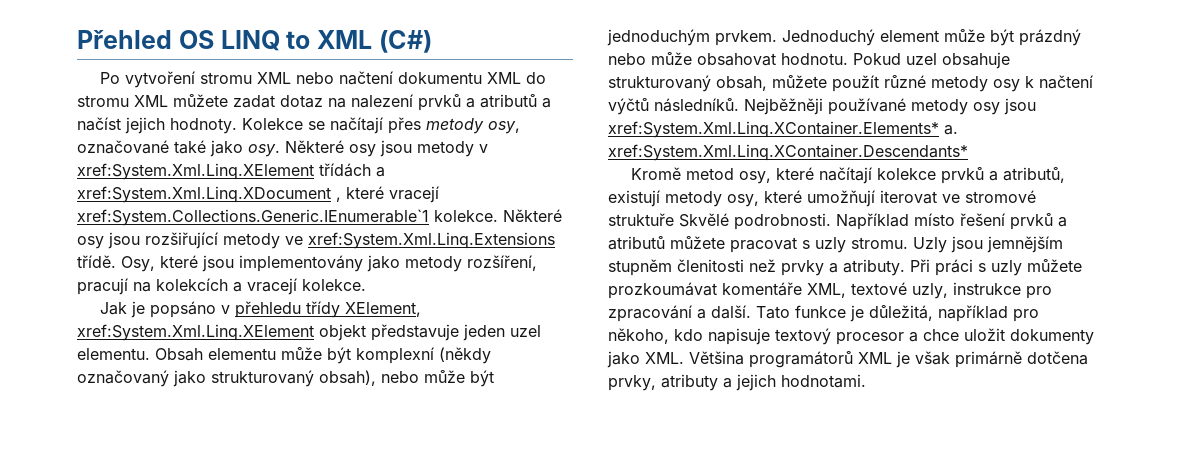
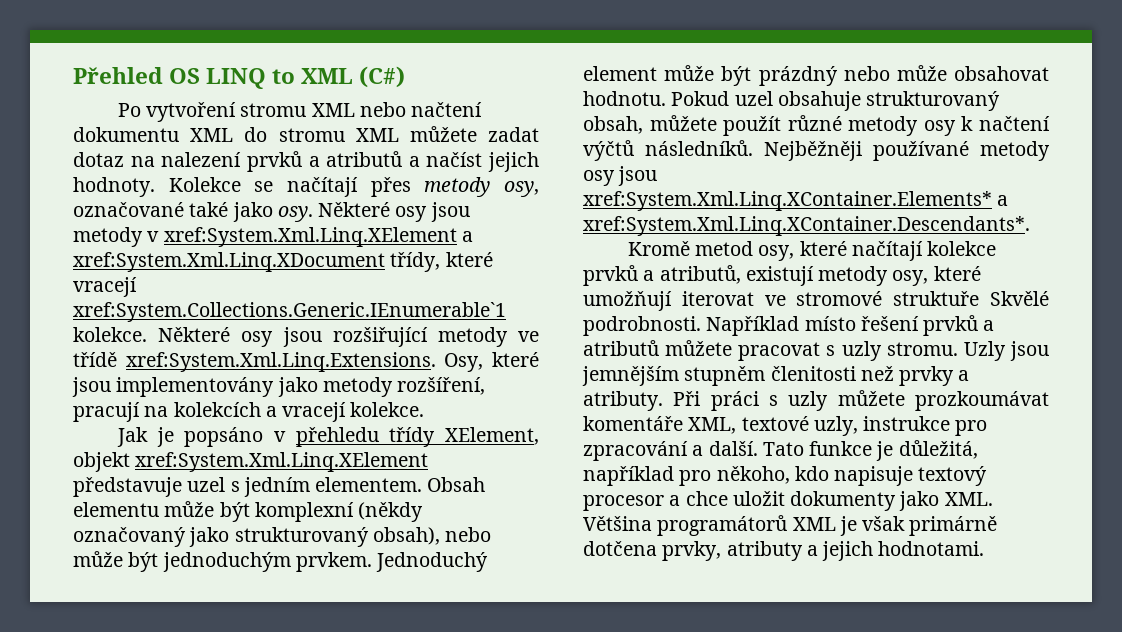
[319,163,371,177] třídách -> (457, 237) none
[336,197,341,202] , -> [390,252,441,272] třídy,
[308,232,555,249] [77,255,116,268] xref:System.Xml.Linq.Extensions třídě. -> [73,352,436,372] třídě xref:System.Xml.Linq.Extensions.
[77,324,541,341] [77,348,150,360] xref:System.Xml.Linq.XElement objekt představuje jeden uzel elementu. -> [73,452,429,472] [73,477,423,497] objekt xref:System.Xml.Linq.XElement představuje uzel s jedním elementem.
[944,125,958,135] [608,144,968,161] a. xref:System.Xml.Linq.XContainer.Descendants* -> [997,195,1009,206] [583,216,1030,236] a xref:System.Xml.Linq.XContainer.Descendants*.

